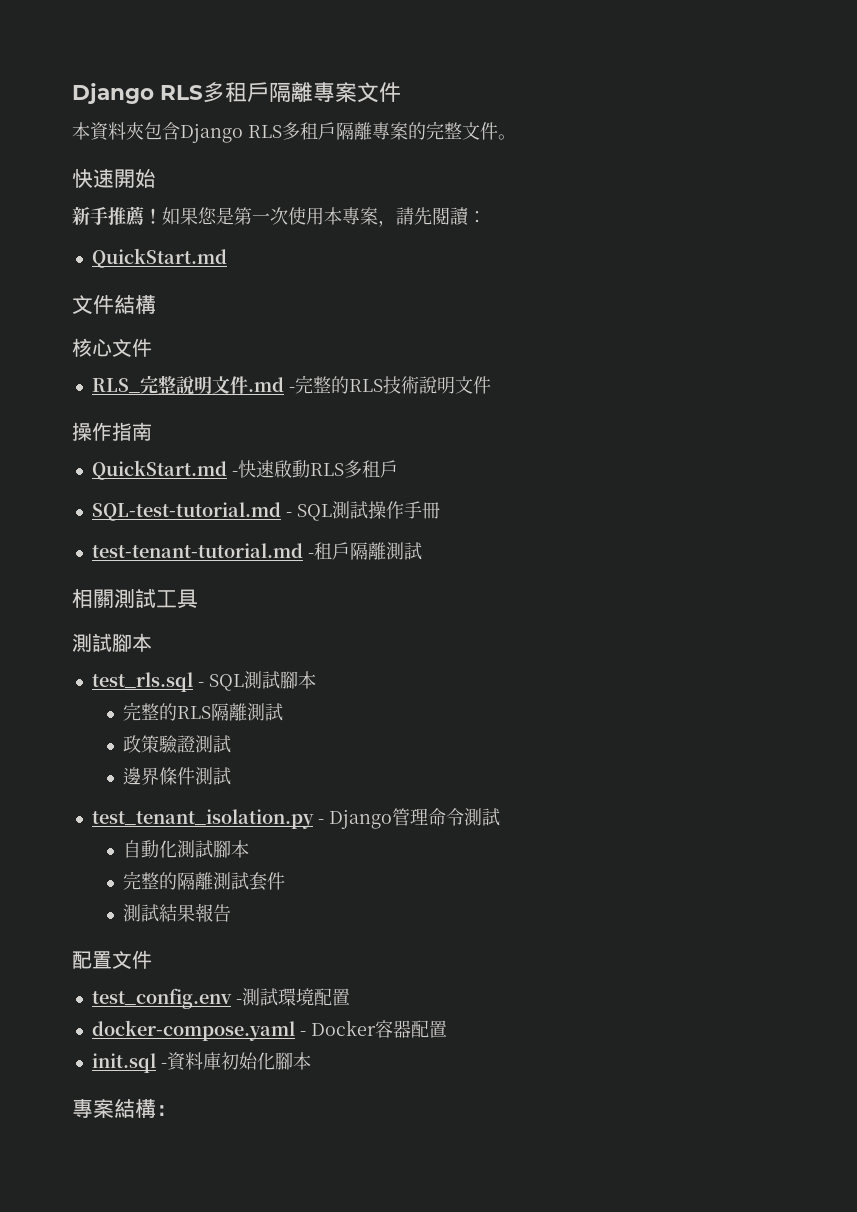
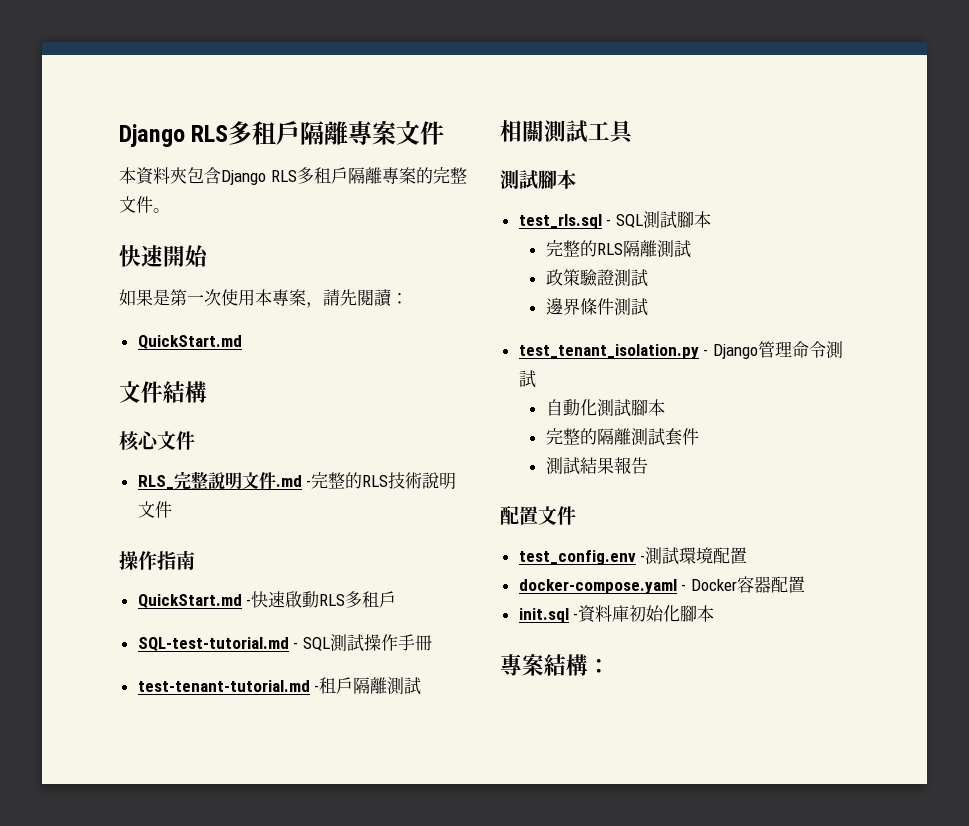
[72,206,217,226] 新手推薦！如果您 -> [119,289,153,306] 如果

